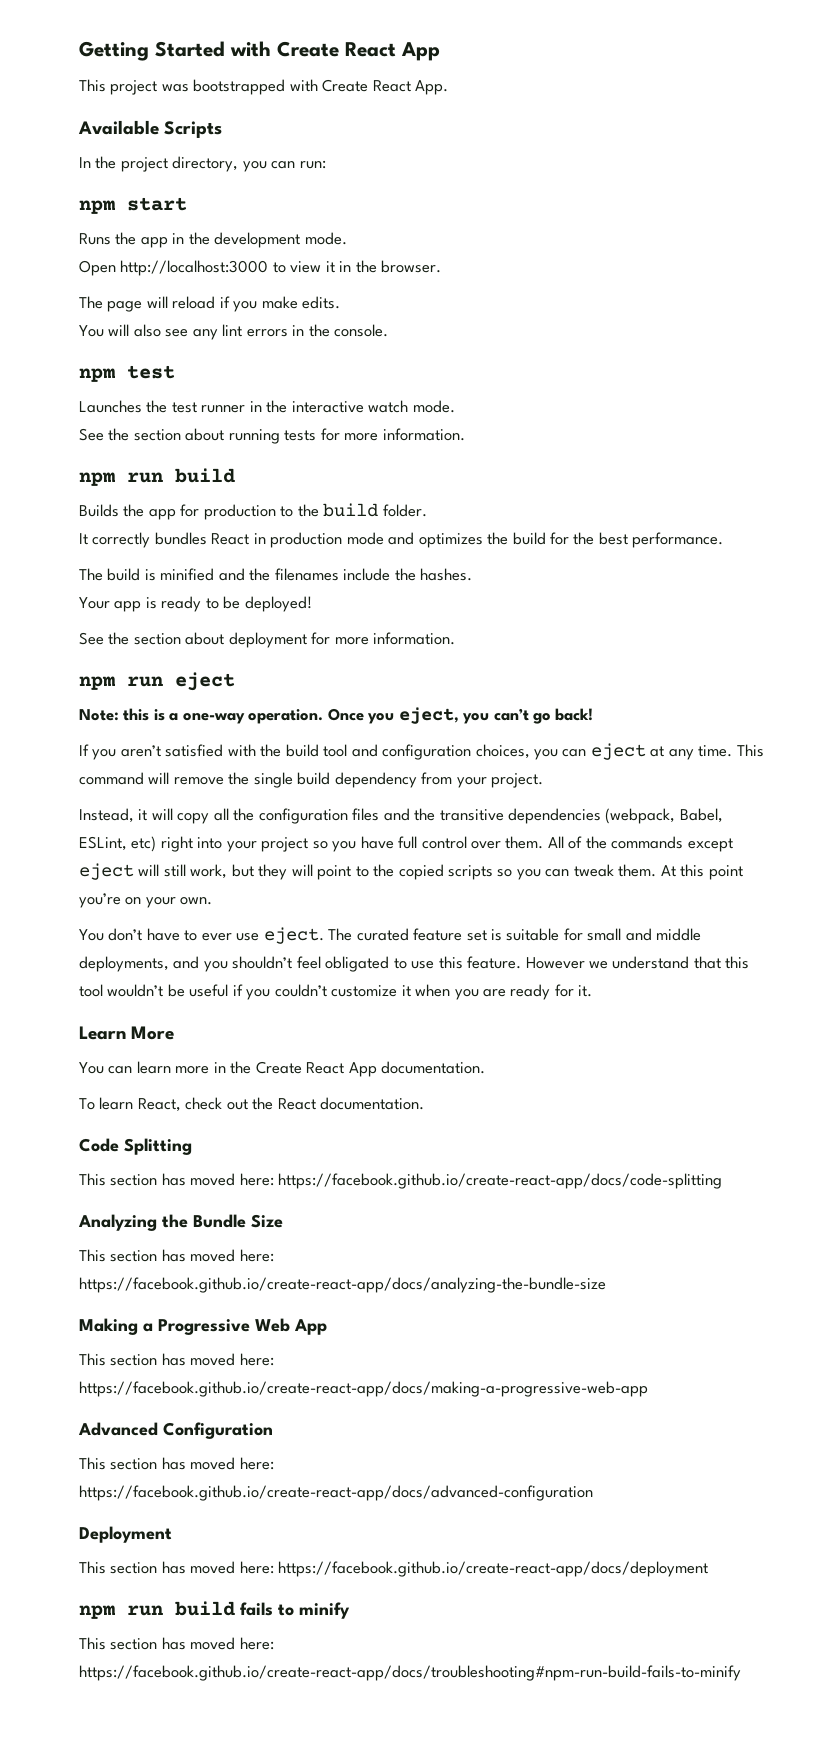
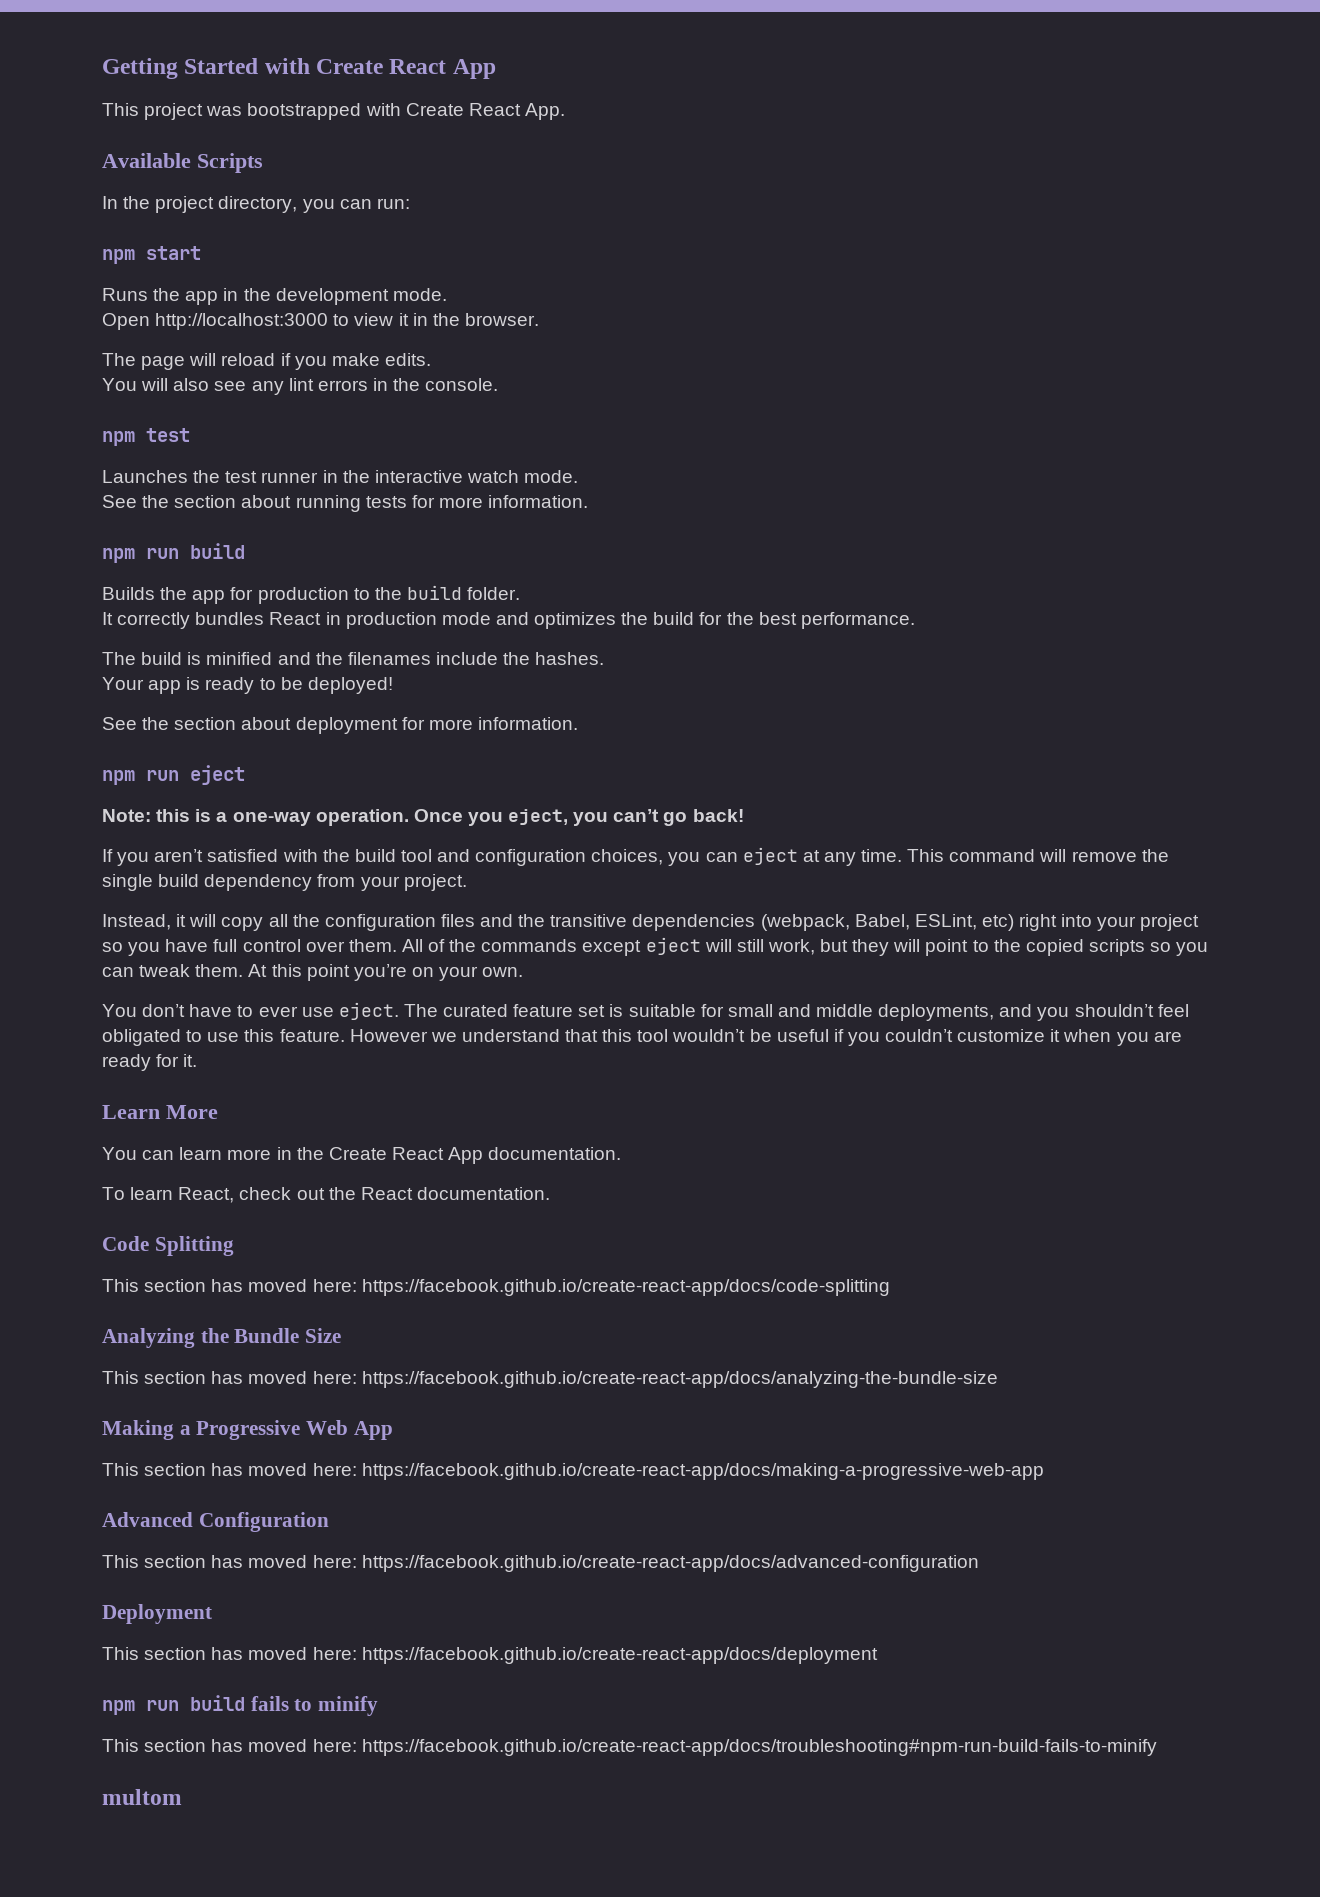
(741, 1673) none -> [102,1789,182,1805] // multom

